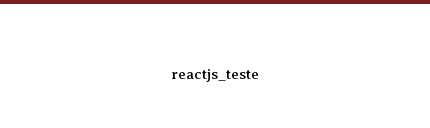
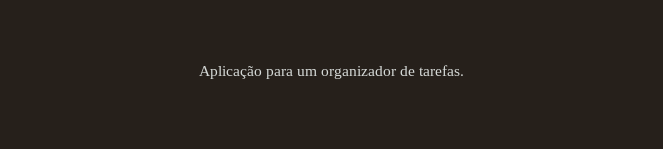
[171,69,259,82] reactjs_teste -> [198,65,465,79] Aplicação para um organizador de tarefas.

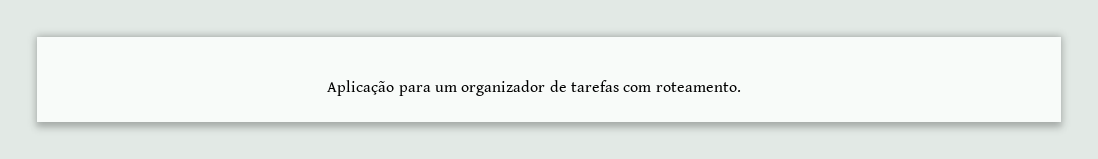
[419,65,465,76] tarefas. -> [570,80,741,92] tarefas com roteamento.

